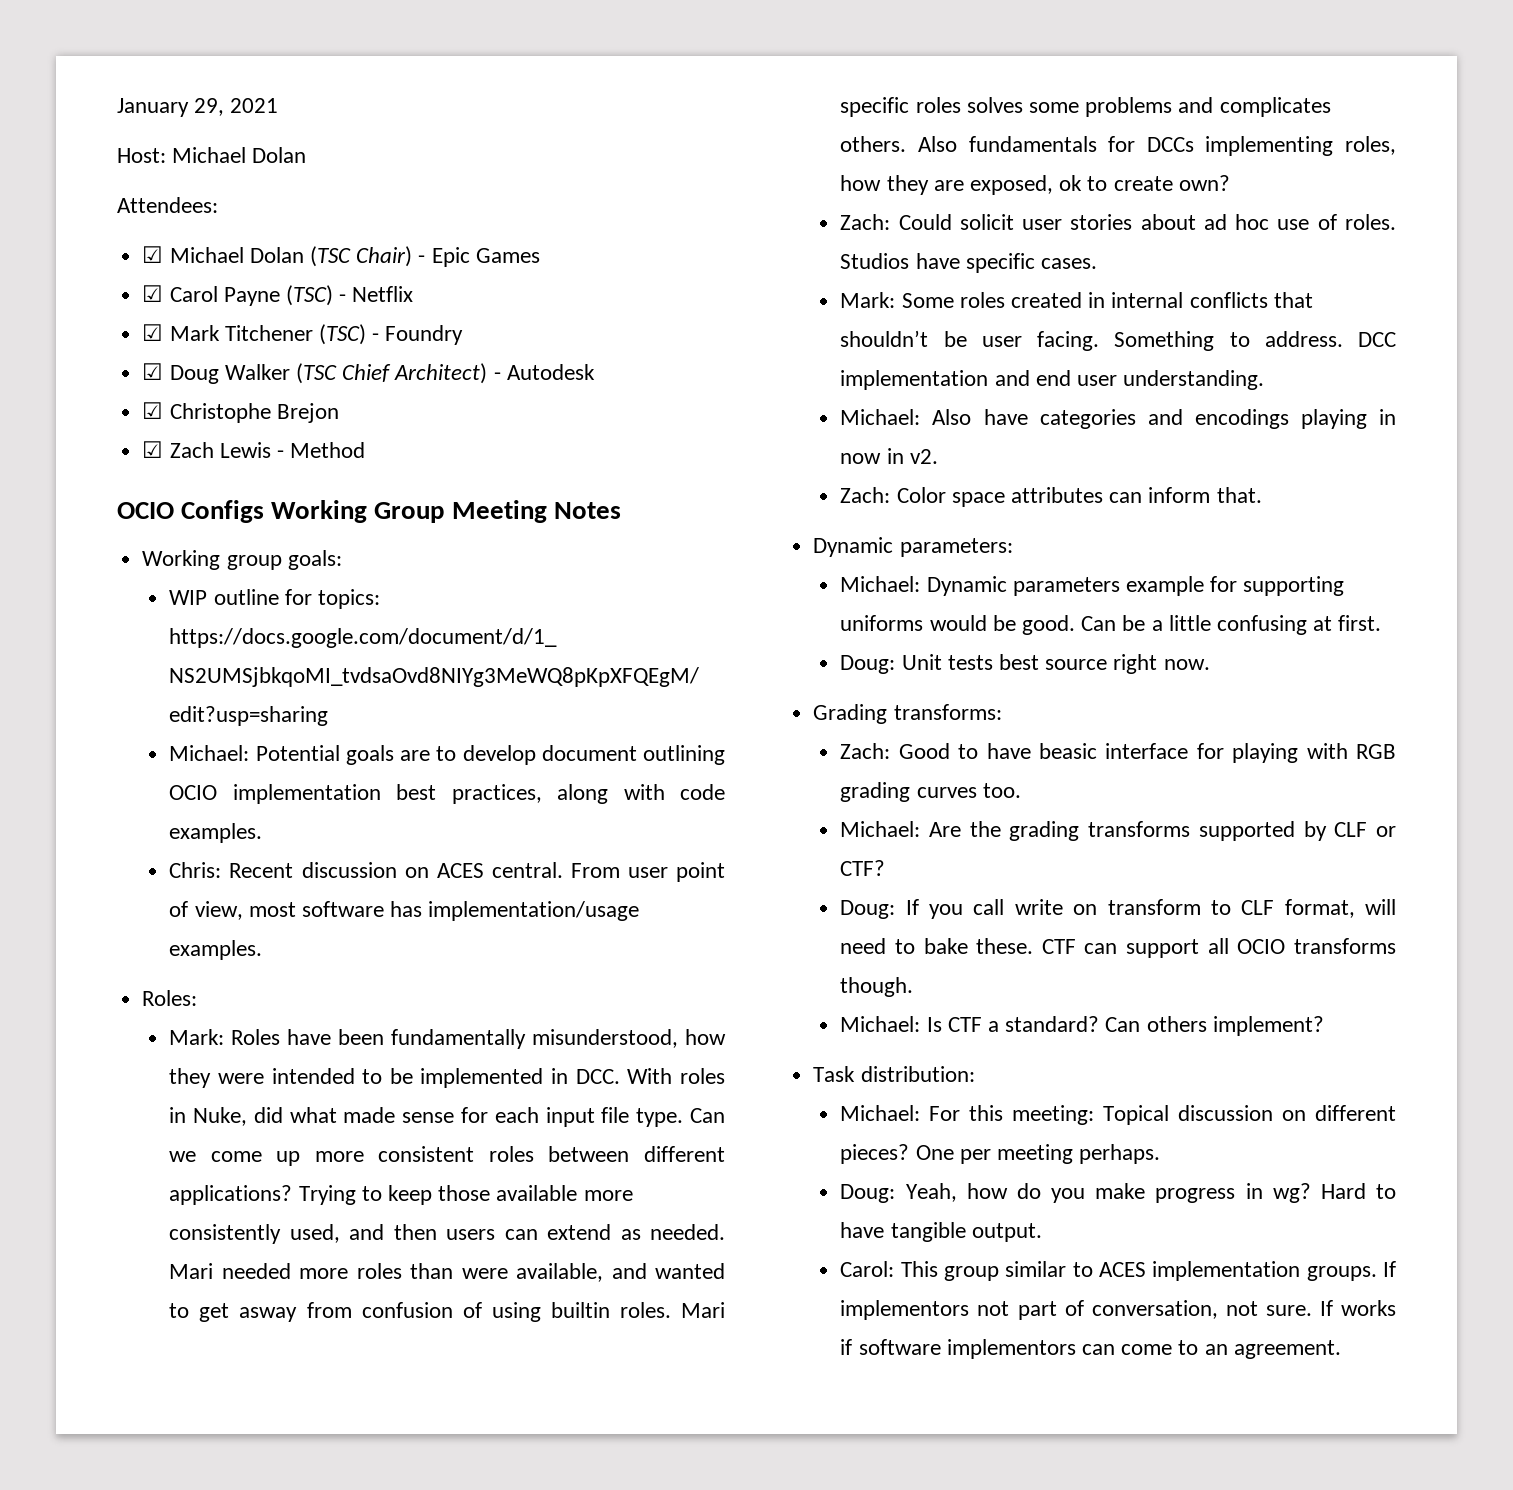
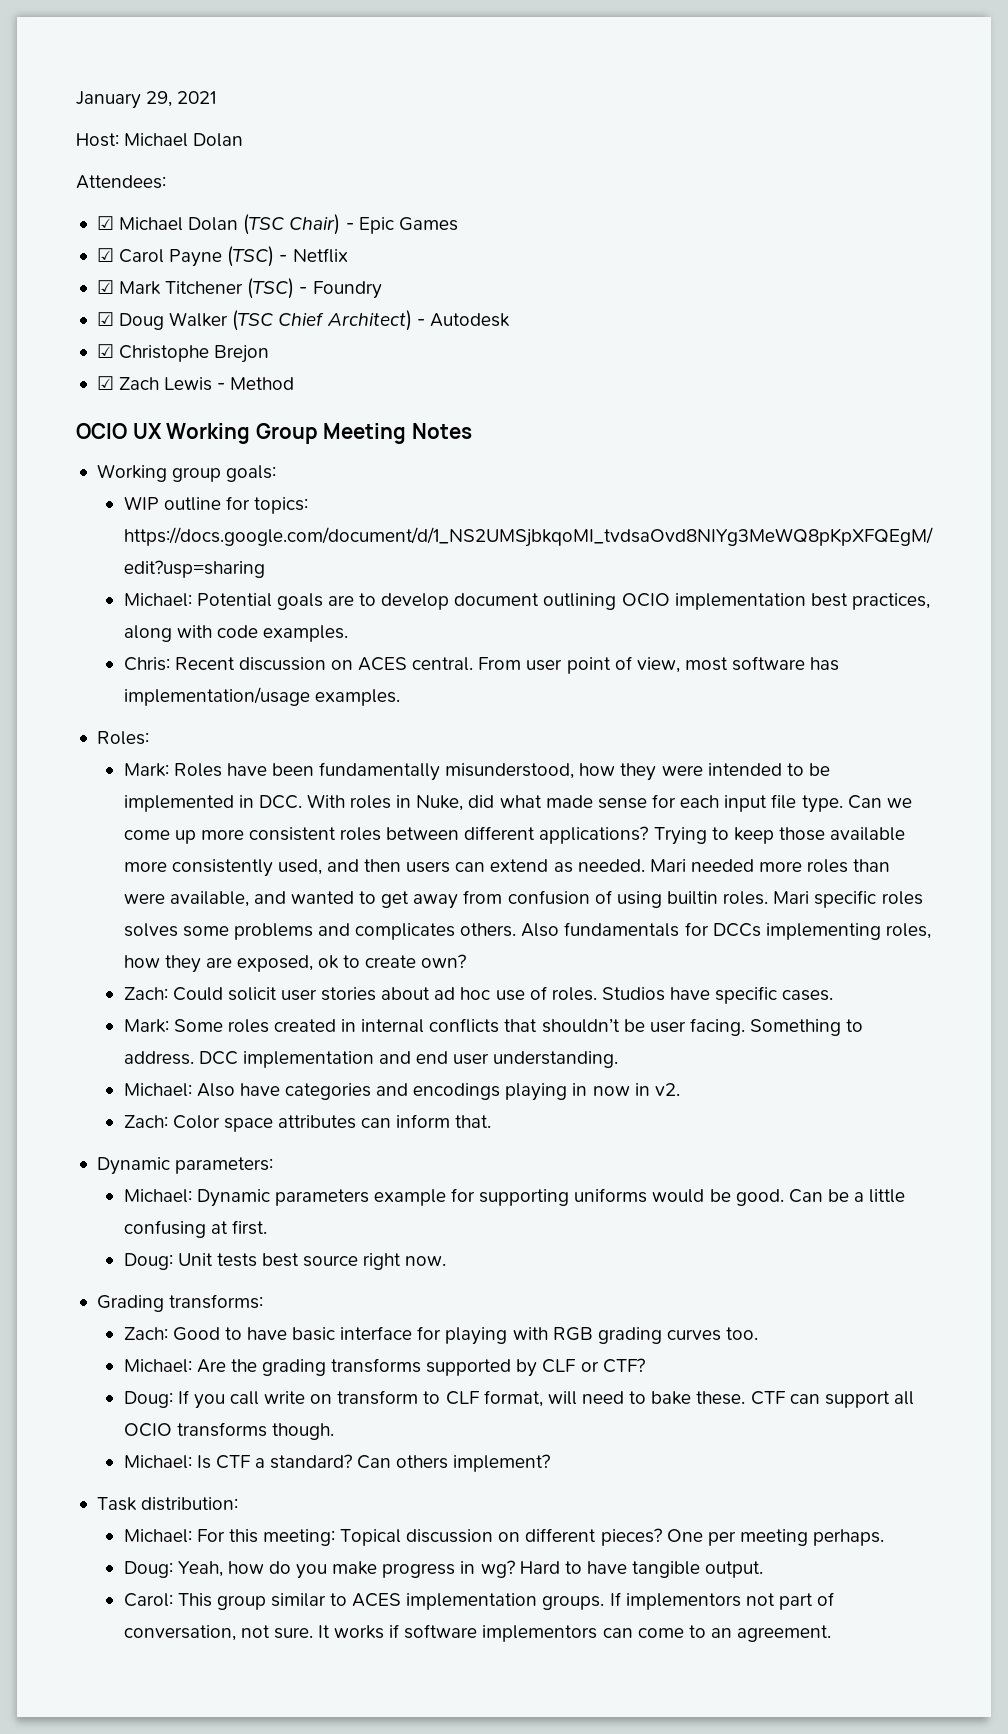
[181,500,265,523] Configs -> [132,423,162,439] UX
[239,1307,298,1322] asway -> [413,894,459,909] away
[1038,743,1097,759] beasic -> [292,1327,336,1341] basic
[1319,1300,1333,1316] If -> [317,1625,330,1638] It

